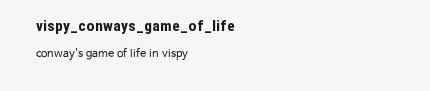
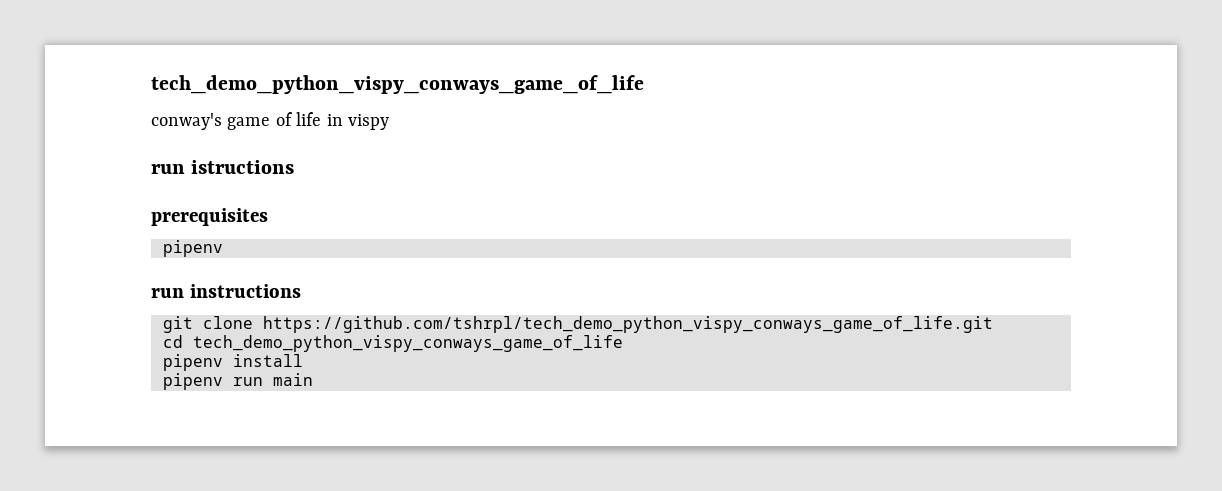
[36,20,235,34] vispy_conways_game_of_life -> [151,75,644,94] tech_demo_python_vispy_conways_game_of_life
(188, 55) none -> [151,160,295,174] [151,208,268,226] [163,240,223,257] [151,284,301,298] [163,316,993,333] [163,335,623,352] [163,354,303,371] [163,373,313,390] // run istructions // prerequisites // pipenv // run instructions // git clone https://github.com/tshrpl/tech_demo_python_vispy_conways_game_of_life.git // cd tech_demo_python_vispy_conways_game_of_life // pipenv install // pipenv run main

